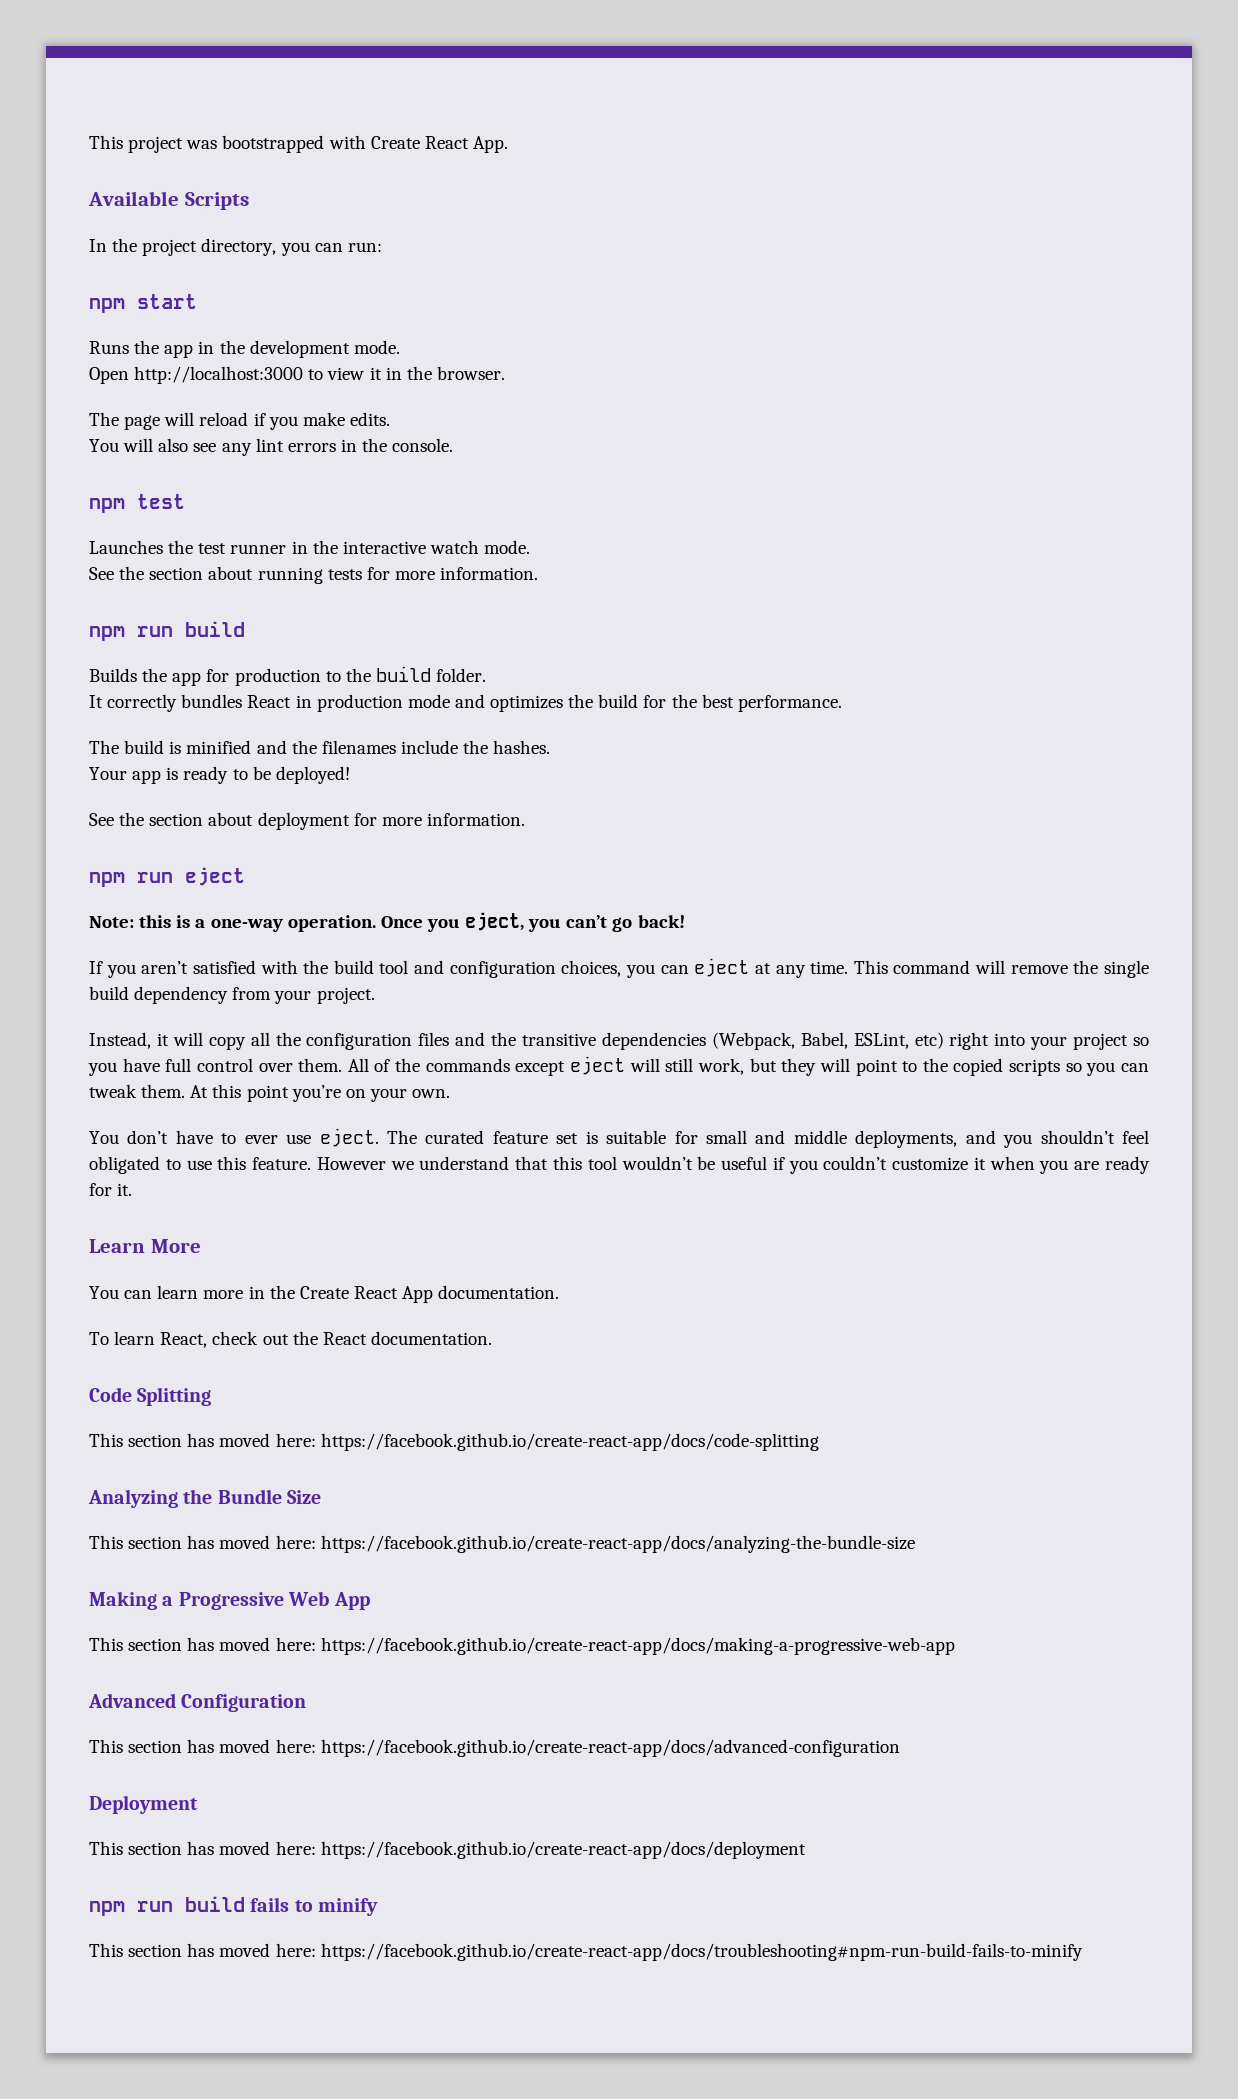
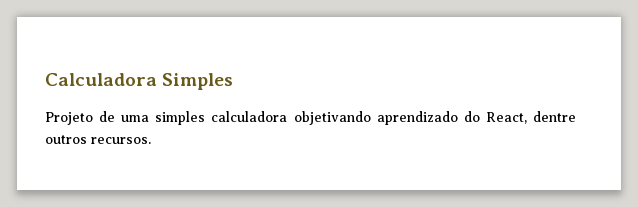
[89,135,508,153] [88,191,249,210] [89,238,382,256] [89,294,197,313] [89,340,400,358] [89,366,505,384] [89,412,390,430] [89,438,454,456] [89,494,185,513] [89,540,531,554] [89,566,539,584] [89,621,245,641] [89,666,487,686] [89,694,842,712] [89,740,551,754] [89,766,350,784] [89,812,525,830] [89,867,245,887] [89,912,685,932] [89,958,1149,978] [89,986,375,1004] [89,1032,1149,1050] [88,1056,1149,1076] [89,1084,451,1102] [89,1128,1150,1148] [89,1156,1150,1174] [89,1183,133,1196] [89,1239,201,1253] [89,1285,560,1303] [89,1331,492,1348] [89,1387,212,1406] [89,1433,819,1451] [88,1489,322,1508] [89,1535,915,1553] [89,1591,370,1610] [89,1637,955,1655] [88,1693,307,1712] [89,1739,900,1757] [89,1795,198,1814] [89,1841,806,1859] [89,1896,379,1916] [89,1943,1083,1961] This project was bootstrapped with Create React App. // Available Scripts // In the project directory, you can run: // npm start // Runs the app in the development mode. // Open http://localhost:3000 to view it in the browser. // The page will reload if you make edits. // You will also see any lint errors in the console. // npm test // Launches the test runner in the interactive watch mode. // See the section about running tests for more information. // npm run build // Builds the app for production to the build folder. // It correctly bundles React in production mode and optimizes the build for the best performance. // The build is minified and the filenames include the hashes. // Your app is ready to be deployed! // See the section about deployment for more information. // npm run eject // Note: this is a one-way operation. Once you eject, you can’t go back! // If you aren’t satisfied with the build tool and configuration choices, you can eject at any time. This command will remove the single build dependency from your project. // Instead, it will copy all the configuration files and the transitive dependencies (Webpack, Babel, ESLint, etc) right into your project so you have full control over them. All of the commands except eject will still work, but they will point to the copied scripts so you can tweak them. At this point you’re on your own. // You don’t have to ever use eject. The curated feature set is suitable for small and middle deployments, and you shouldn’t feel obligated to use this feature. However we understand that this tool wouldn’t be useful if you couldn’t customize it when you are ready for it. // Learn More // You can learn more in the Create React App documentation. // To learn React, check out the React documentation. // Code Splitting // This section has moved here: https://facebook.github.io/create-react-app/docs/code-splitting // Analyzing the Bundle Size // This section has moved here: https://facebook.github.io/create-react-app/docs/analyzing-the-bundle-size // Making a Progressive Web App // This section has moved here: https://facebook.github.io/create-react-app/docs/making-a-progressive-web-app // Advanced Configuration // This section has moved here: https://facebook.github.io/create-react-app/docs/advanced-configuration // Deployment // This section has moved here: https://facebook.github.io/create-react-app/docs/deployment // npm run build fails to minify // This section has moved here: https://facebook.github.io/create-react-app/docs/troubleshooting#npm-run-build-fails-to-minify -> [45,73,234,90] [45,111,576,125] [45,135,151,144] Calculadora Simples // Projeto de uma simples calculadora objetivando aprendizado do React, dentre outros recursos.

